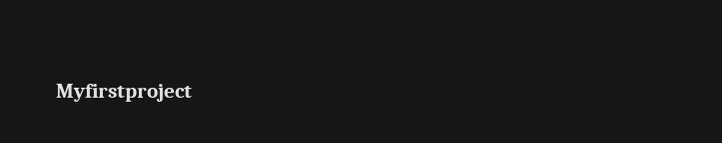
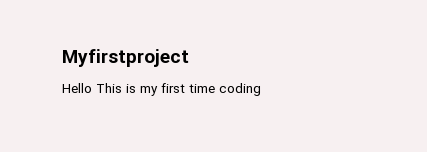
(192, 92) none -> [62,83,261,96] // Hello This is my first time coding

